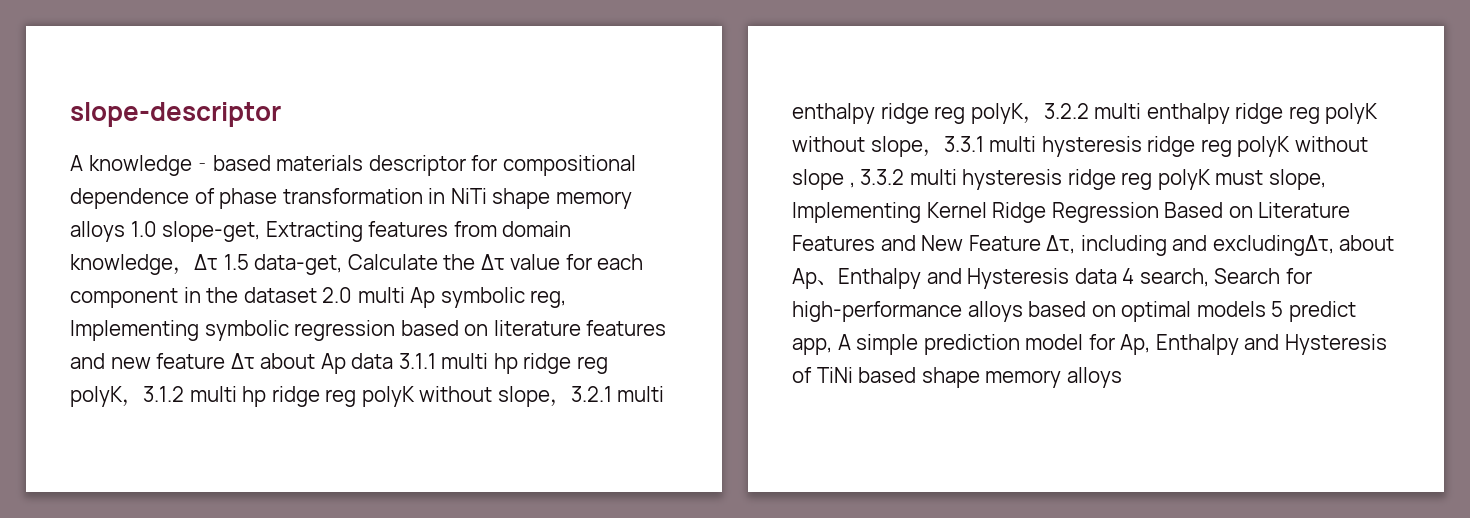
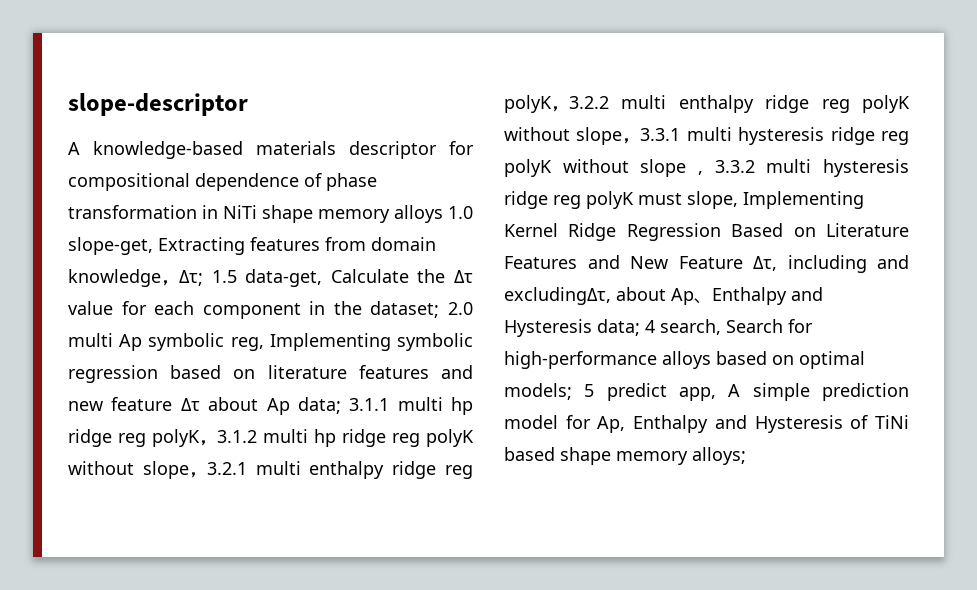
[194,254,218,270] Δτ -> [179,270,203,286] Δτ;
[243,287,317,303] dataset -> [370,301,440,318] dataset;
[351,353,394,369] data -> [297,397,341,414] data;
[1074,268,1117,284] data -> [597,319,640,336] data;
[1196,301,1266,317] models -> [504,383,572,400] models;
[1066,367,1122,388] alloys -> [692,447,746,465] alloys;

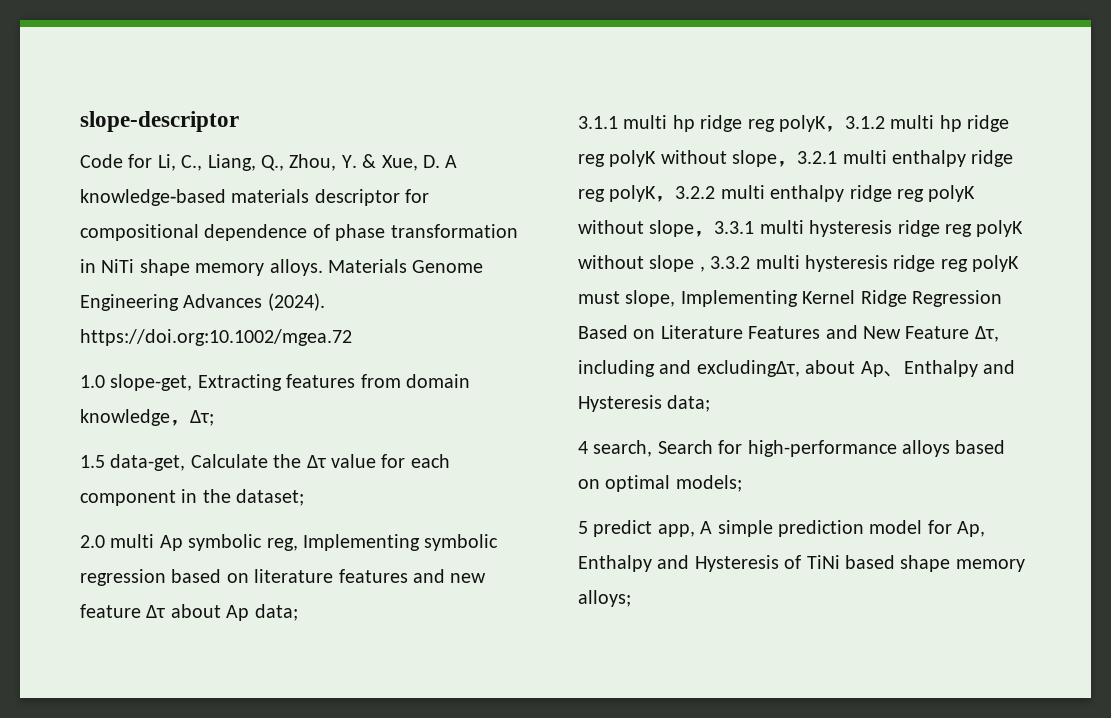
(248, 104) none -> [80,154,440,171] Code for Li, C., Liang, Q., Zhou, Y. & Xue, D.
[394,205,443,223] alloys -> [269,259,484,276] [80,293,325,311] [80,329,352,346] alloys. Materials Genome Engineering Advances (2024). https://doi.org:10.1002/mgea.72 //
(203, 278) none -> (214, 418) //
(440, 309) none -> (305, 497) //
(341, 405) none -> (298, 612) //
(640, 327) none -> (711, 403) //
(572, 391) none -> (742, 483) //

